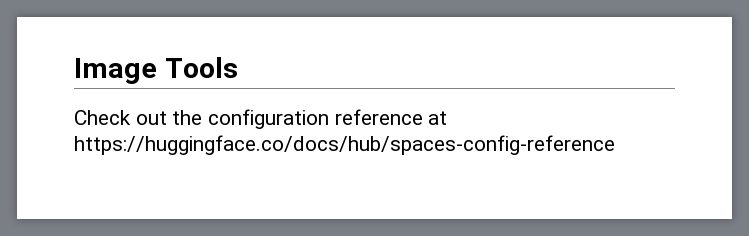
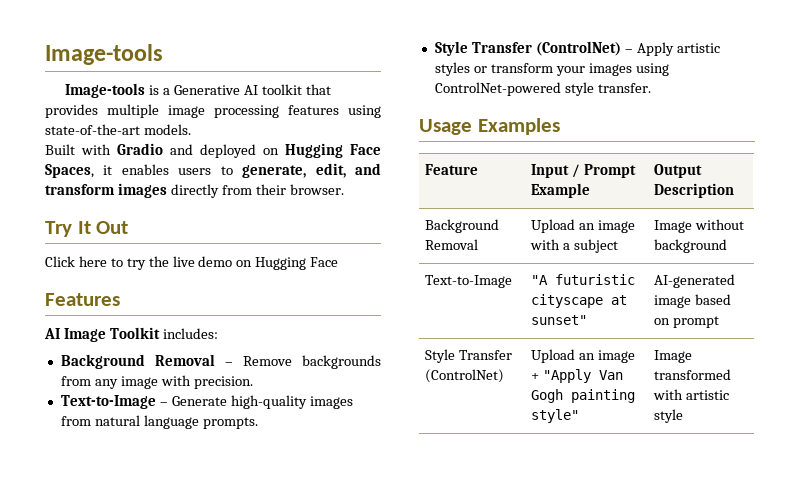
[74,57,238,84] [74,109,448,129] [74,135,615,155] Image Tools // Check out the configuration reference at https://huggingface.co/docs/hub/spaces-config-reference -> [45,44,163,65] [65,83,331,98] [45,104,381,118] [45,124,191,135] [45,143,381,158] [45,163,382,178] [45,183,344,198] [45,221,129,237] [45,256,339,270] [45,293,120,306] [44,327,218,342] [60,354,381,369] [60,375,253,389] [60,395,353,409] [60,415,258,429] [434,41,720,56] [434,62,669,76] [434,82,651,96] [419,118,560,135] [425,164,479,175] [531,164,637,178] [531,183,591,198] [654,164,703,178] [654,183,735,198] [425,219,500,233] [425,239,479,250] [531,219,636,233] [530,239,619,253] [654,219,745,233] [654,239,728,253] [425,275,513,288] [531,274,636,285] [531,294,628,308] [531,315,588,325] [654,274,736,288] [654,294,732,308] [654,316,720,328] [425,349,513,363] [425,369,505,383] [531,349,636,363] [531,369,624,383] [531,389,636,403] [531,409,580,423] [654,350,693,363] [654,369,732,380] [653,389,730,400] [654,409,684,423] Image-tools // Image-tools is a Generative AI toolkit that provides multiple image processing features using state-of-the-art models. // Built with Gradio and deployed on Hugging Face Spaces, it enables users to generate, edit, and transform images directly from their browser. // Try It Out // Click here to try the live demo on Hugging Face // Features // AI Image Toolkit includes: // Background Removal – Remove backgrounds from any image with precision. // Text-to-Image – Generate high-quality images from natural language prompts. // Style Transfer (ControlNet) – Apply artistic styles or transform your images using ControlNet-powered style transfer. // Usage Examples // Feature | Input / Prompt Example | Output Description // Background Removal | Upload an image with a subject | Image without background // Text-to-Image | "A futuristic cityscape at sunset" | AI-generated image based on prompt // Style Transfer (ControlNet) | Upload an image + "Apply Van Gogh painting style" | Image transformed with artistic style

